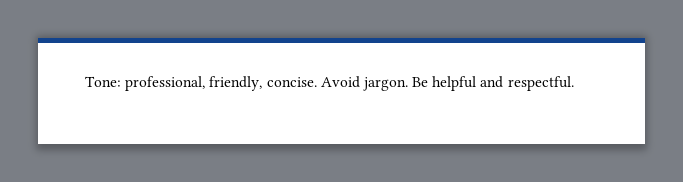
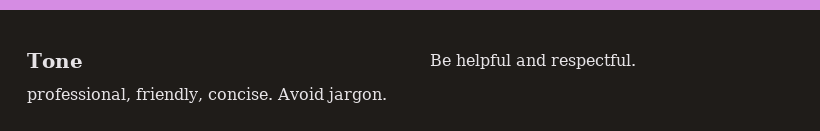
[85,76,121,87] Tone: -> [27,53,83,68] Tone //

